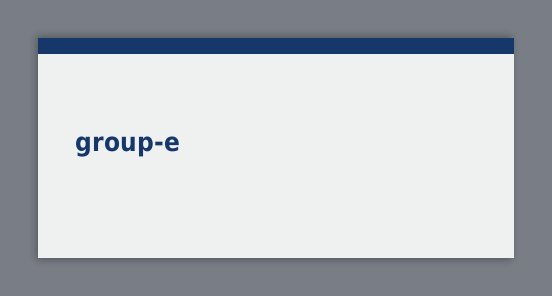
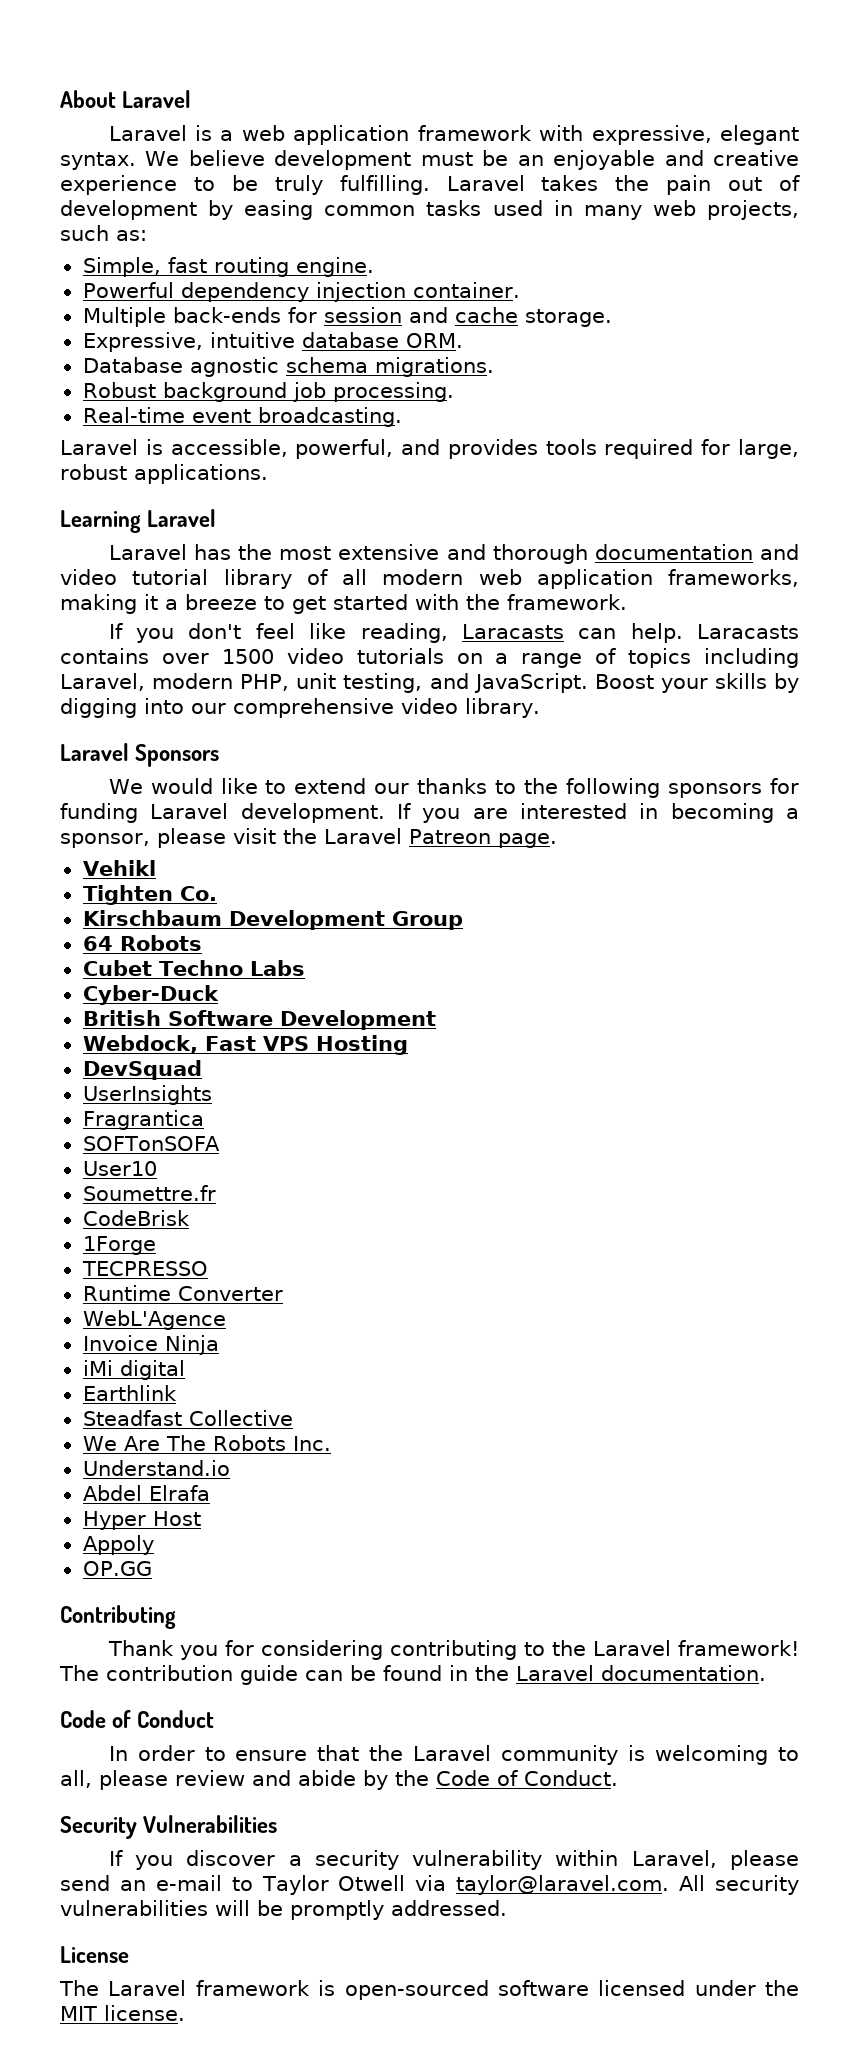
[75,136,180,157] group-e -> [60,90,192,108] [108,125,799,145] [60,150,799,170] [60,175,800,195] [60,200,799,220] [60,225,147,241] [82,257,374,277] [82,282,520,302] [82,307,612,327] [82,332,463,352] [82,357,494,377] [82,382,454,402] [82,407,402,427] [60,439,800,459] [60,464,268,484] [60,509,217,533] [108,544,799,564] [60,569,799,589] [60,594,627,614] [108,623,799,643] [60,648,799,668] [60,673,800,693] [60,698,540,718] [60,743,220,767] [108,778,799,798] [60,803,799,823] [60,828,557,848] [82,860,156,876] [82,885,217,905] [82,910,463,930] [82,935,202,951] [82,960,305,976] [82,985,219,1005] [82,1010,436,1030] [82,1035,408,1055] [82,1060,202,1080] [82,1085,212,1105] [82,1110,204,1130] [82,1136,221,1151] [82,1161,157,1176] [82,1185,216,1201] [82,1210,190,1226] [82,1236,156,1255] [81,1261,208,1276] [82,1285,283,1301] [82,1310,226,1330] [82,1335,219,1355] [82,1360,185,1380] [82,1385,177,1401] [82,1410,293,1426] [82,1435,331,1451] [82,1460,230,1476] [82,1485,210,1501] [82,1511,201,1530] [82,1535,154,1555] [82,1561,152,1576] [60,1605,176,1629] [107,1640,799,1660] [59,1665,766,1685] [60,1710,215,1728] [108,1745,799,1765] [60,1770,618,1790] [60,1815,278,1839] [108,1850,799,1870] [60,1875,799,1895] [60,1900,507,1920] [60,1946,129,1963] [59,1980,799,2000] [60,2005,185,2021] About Laravel // Laravel is a web application framework with expressive, elegant syntax. We believe development must be an enjoyable and creative experience to be truly fulfilling. Laravel takes the pain out of development by easing common tasks used in many web projects, such as: // Simple, fast routing engine. // Powerful dependency injection container. // Multiple back-ends for session and cache storage. // Expressive, intuitive database ORM. // Database agnostic schema migrations. // Robust background job processing. // Real-time event broadcasting. // Laravel is accessible, powerful, and provides tools required for large, robust applications. // Learning Laravel // Laravel has the most extensive and thorough documentation and video tutorial library of all modern web application frameworks, making it a breeze to get started with the framework. // If you don't feel like reading, Laracasts can help. Laracasts contains over 1500 video tutorials on a range of topics including Laravel, modern PHP, unit testing, and JavaScript. Boost your skills by digging into our comprehensive video library. // Laravel Sponsors // We would like to extend our thanks to the following sponsors for funding Laravel development. If you are interested in becoming a sponsor, please visit the Laravel Patreon page. // Vehikl // Tighten Co. // Kirschbaum Development Group // 64 Robots // Cubet Techno Labs // Cyber-Duck // British Software Development // Webdock, Fast VPS Hosting // DevSquad // UserInsights // Fragrantica // SOFTonSOFA // User10 // Soumettre.fr // CodeBrisk // 1Forge // TECPRESSO // Runtime Converter // WebL'Agence // Invoice Ninja // iMi digital // Earthlink // Steadfast Collective // We Are The Robots Inc. // Understand.io // Abdel Elrafa // Hyper Host // Appoly // OP.GG // Contributing // Thank you for considering contributing to the Laravel framework! The contribution guide can be found in the Laravel documentation. // Code of Conduct // In order to ensure that the Laravel community is welcoming to all, please review and abide by the Code of Conduct. // Security Vulnerabilities // If you discover a security vulnerability within Laravel, please send an e-mail to Taylor Otwell via taylor@laravel.com. All security vulnerabilities will be promptly addressed. // License // The Laravel framework is open-sourced software licensed under the MIT license.

